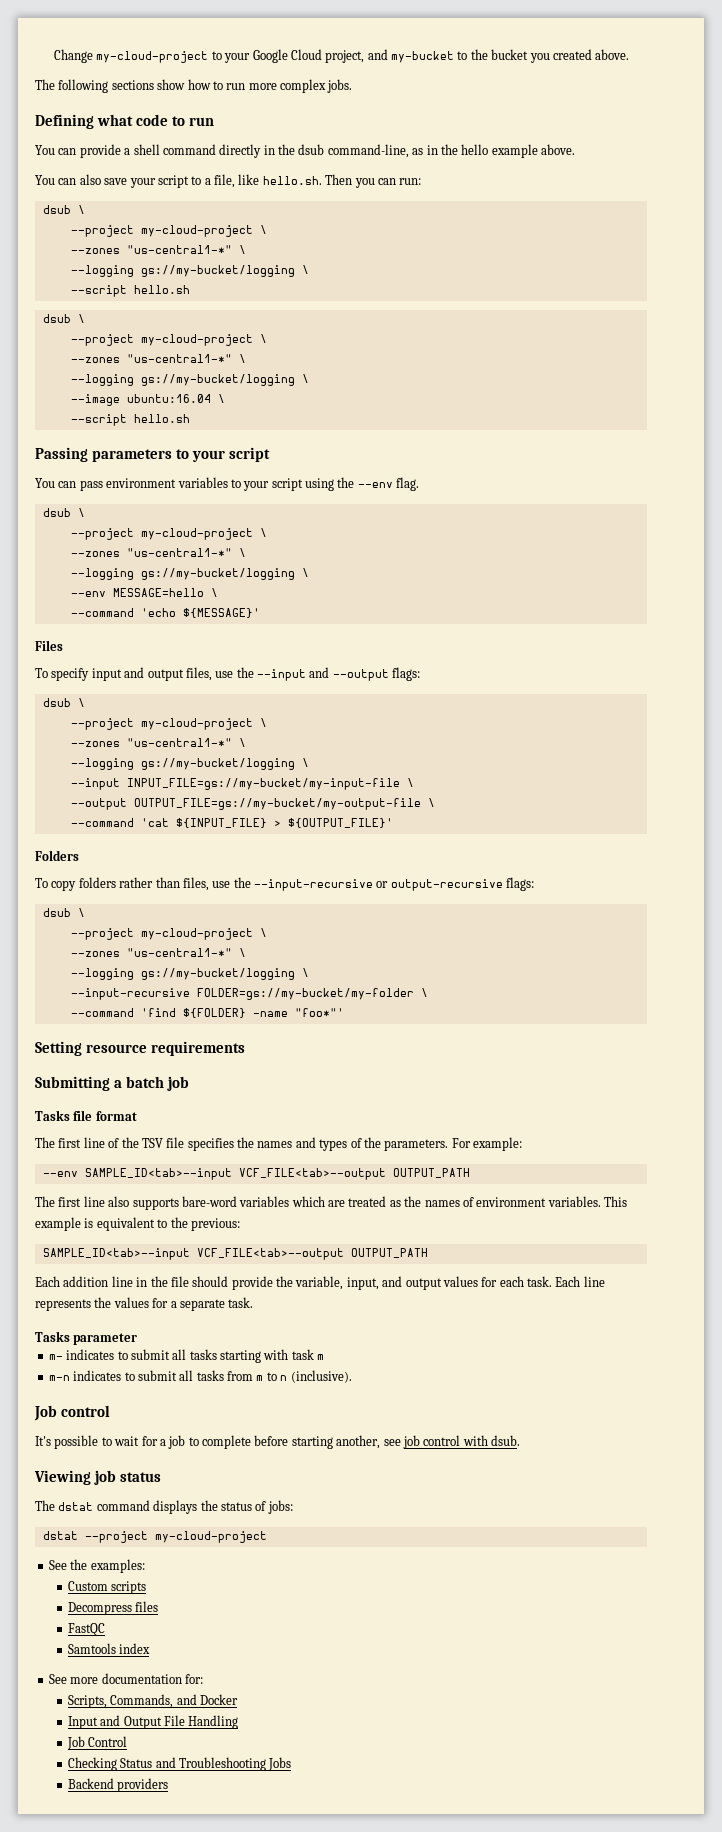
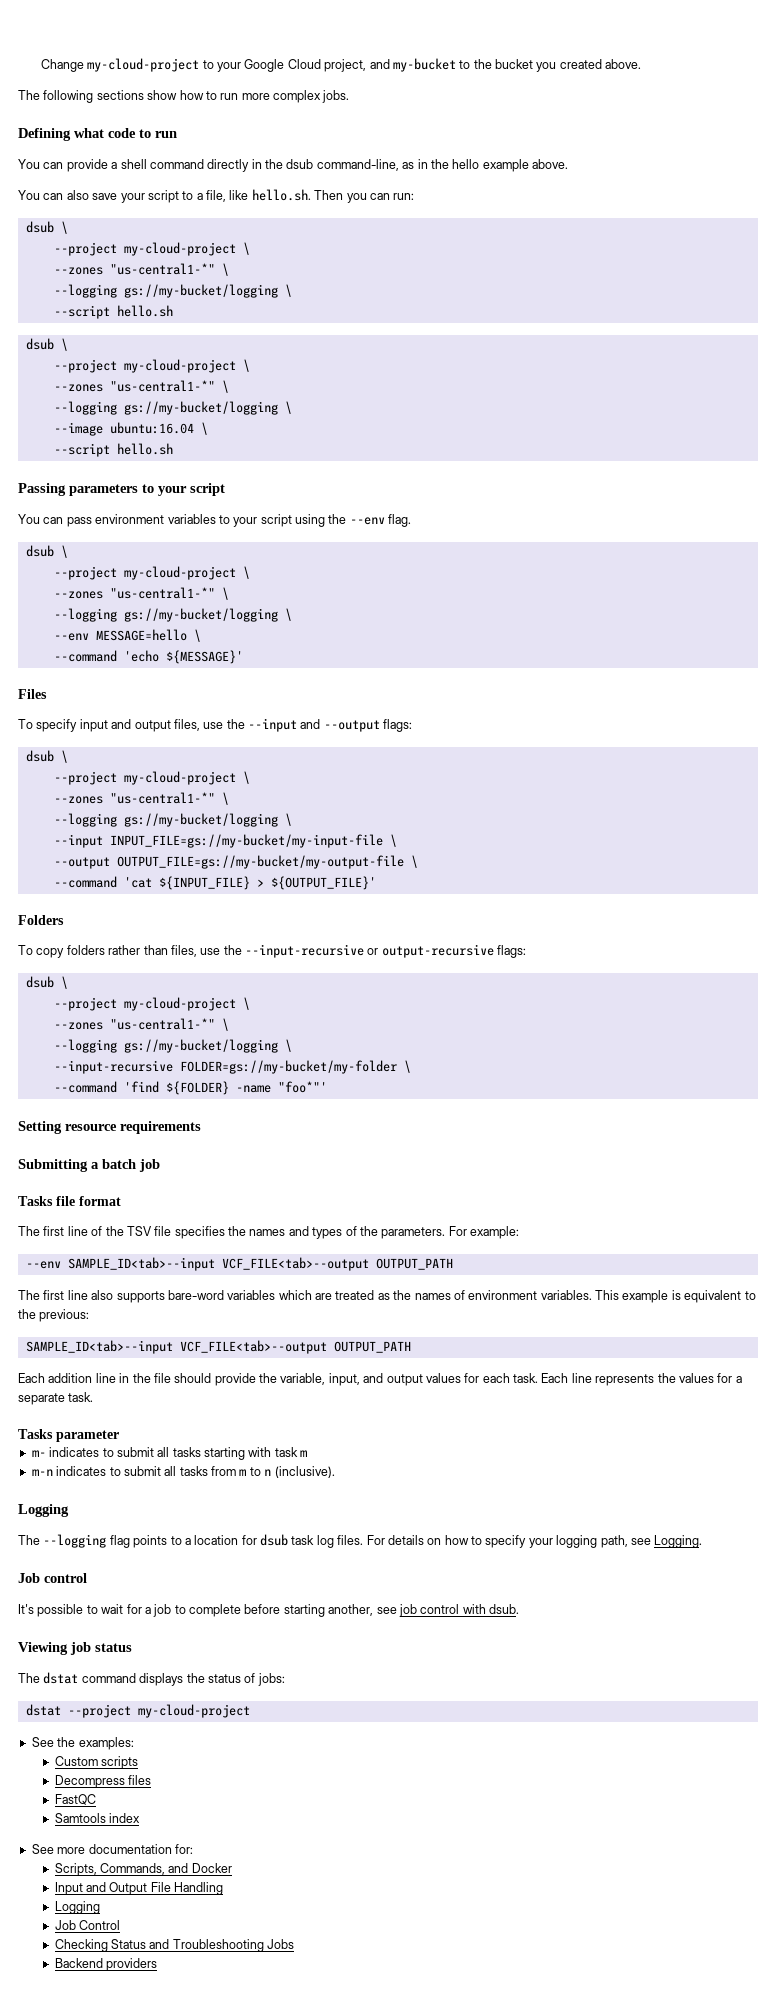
(352, 1376) none -> [18,1504,69,1517] [18,1534,703,1548] // Logging // The --logging flag points to a location for dsub task log files. For details on how to specify your logging path, see Logging.
(239, 1722) none -> [54,1901,100,1914] // Logging

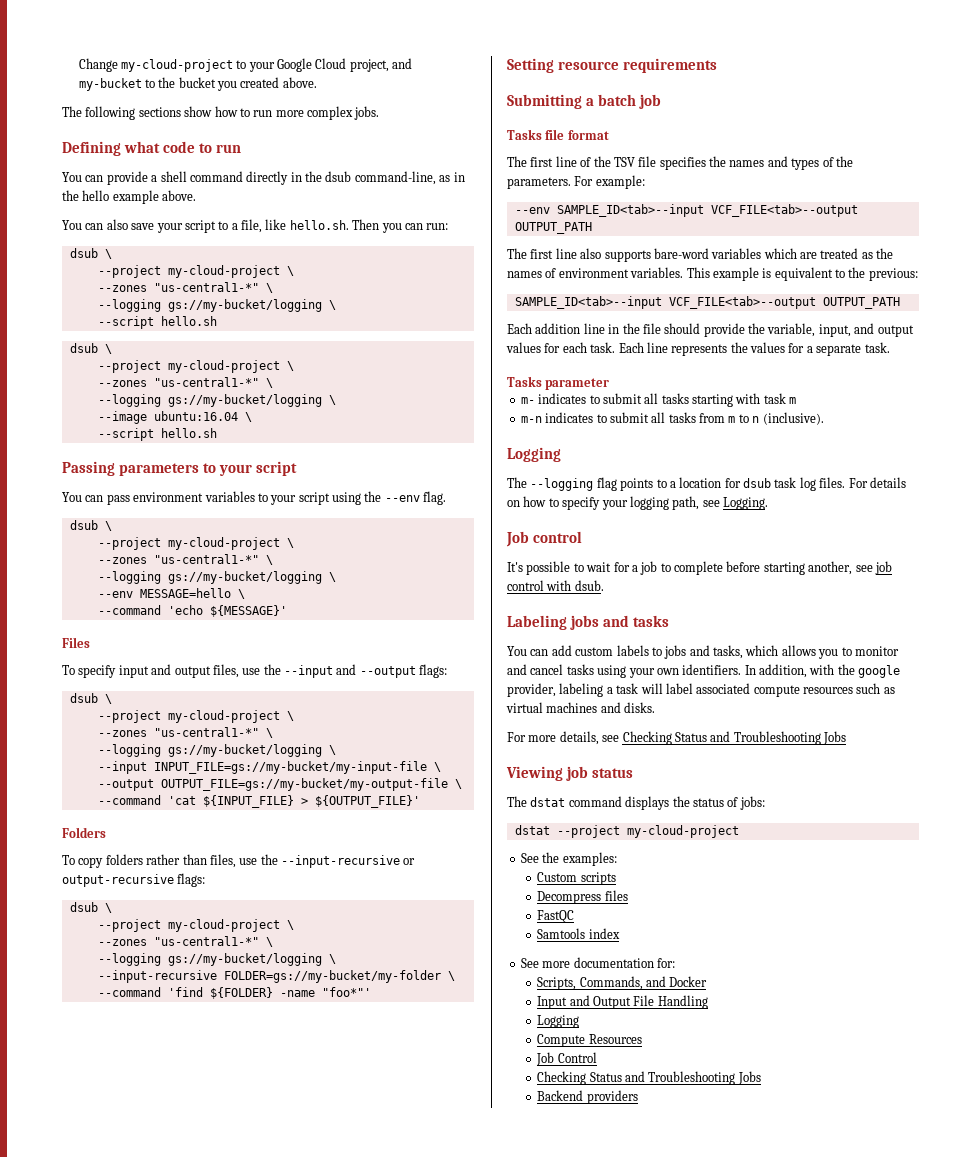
(519, 1609) none -> [507,615,669,630] [507,645,899,659] [507,664,901,678] [507,683,895,697] [506,702,656,713] [507,731,846,745] // Labeling jobs and tasks // You can add custom labels to jobs and tasks, which allows you to monitor and cancel tasks using your own identifiers. In addition, with the google provider, labeling a task will label associated compute resources such as virtual machines and disks. // For more details, see Checking Status and Troubleshooting Jobs
(100, 1907) none -> [537,1034,642,1047] // Compute Resources

